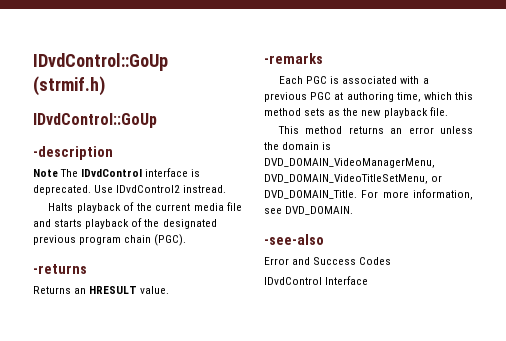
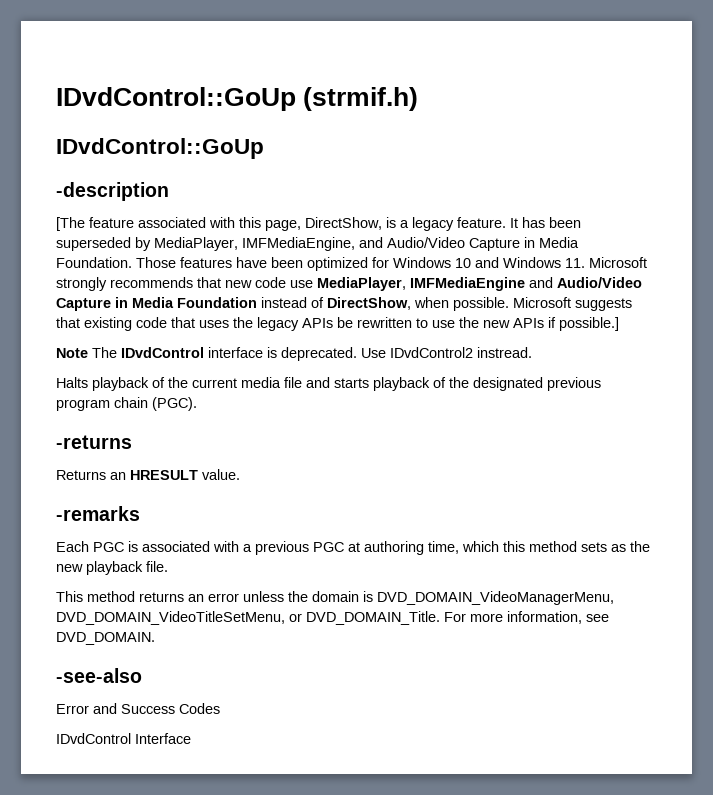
(113, 153) none -> [56,217,581,231] [56,237,579,251] [56,257,647,271] [56,277,642,291] [56,297,632,311] [56,317,619,331] // [The feature associated with this page, DirectShow, is a legacy feature. It has been superseded by MediaPlayer, IMFMediaEngine, and Audio/Video Capture in Media Foundation. Those features have been optimized for Windows 10 and Windows 11. Microsoft strongly recommends that new code use MediaPlayer, IMFMediaEngine and Audio/Video Capture in Media Foundation instead of DirectShow, when possible. Microsoft suggests that existing code that uses the legacy APIs be rewritten to use the new APIs if possible.]

